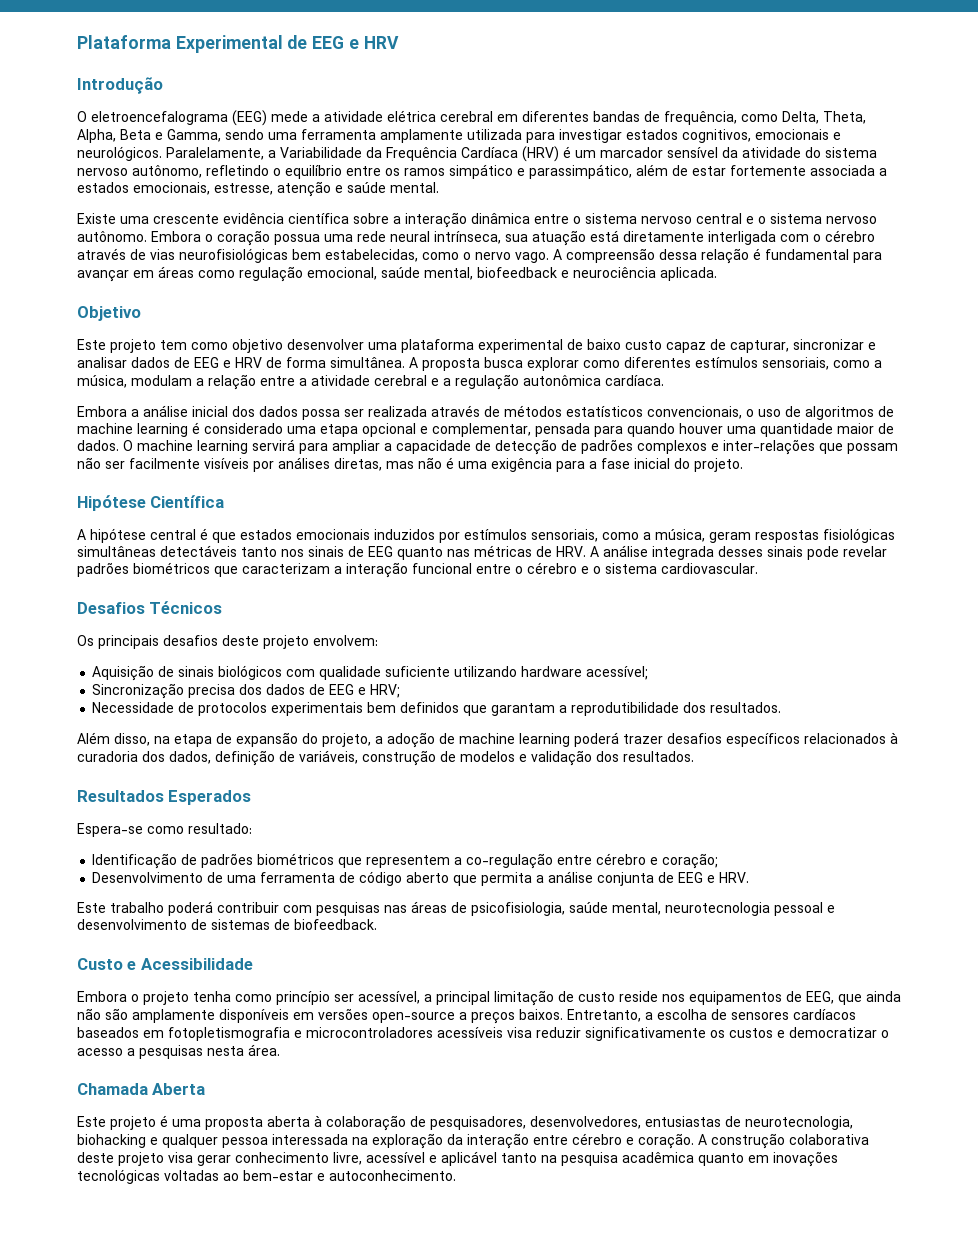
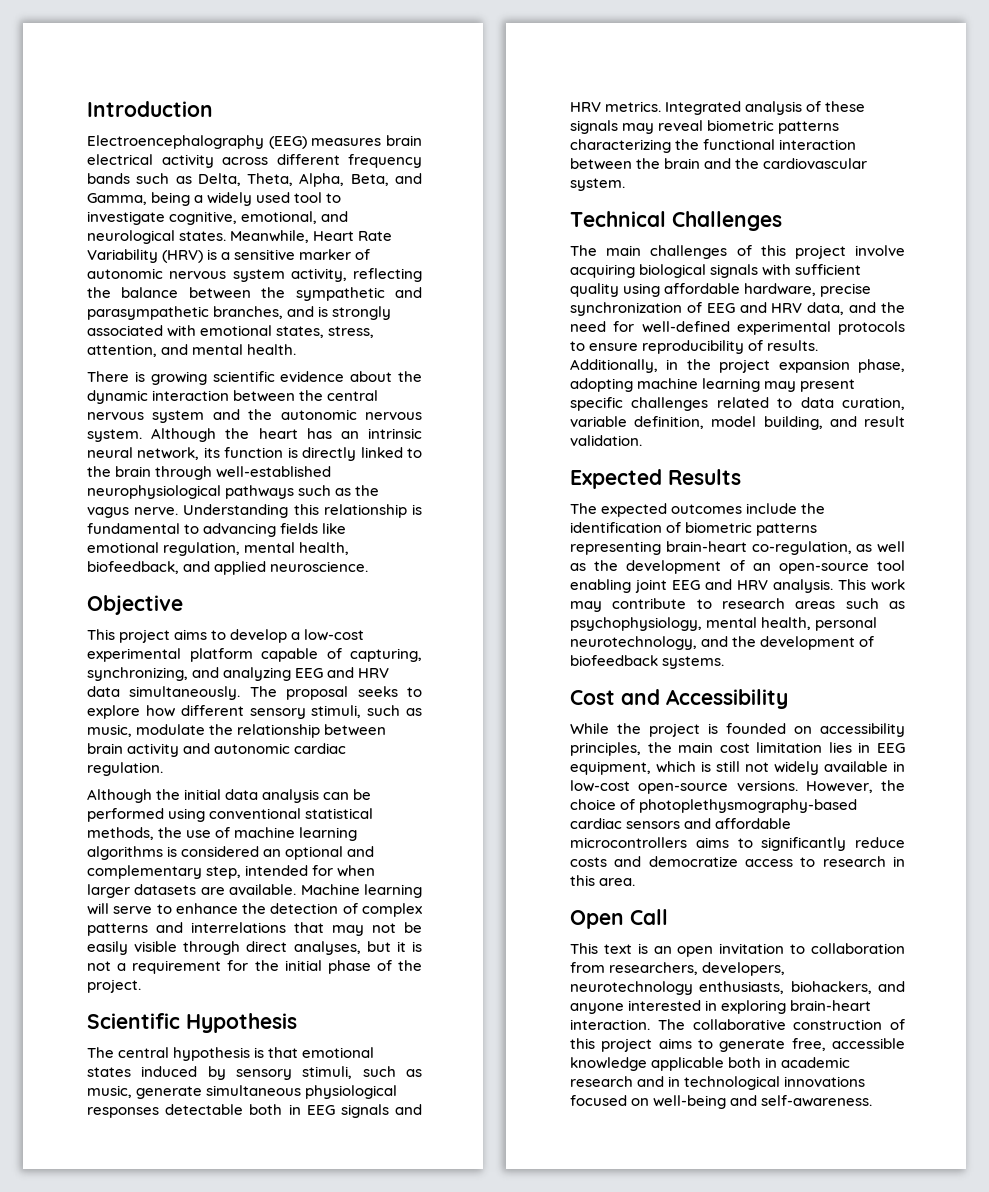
[77,35,399,53] [77,77,163,94] [77,110,866,126] [77,129,841,143] [77,146,877,162] [77,164,887,179] [77,181,439,197] [77,212,877,228] [77,230,875,246] [77,248,882,264] [77,266,717,282] [77,306,141,321] [77,339,876,353] [77,357,882,371] [77,374,664,390] [77,405,894,420] [77,422,894,437] [77,439,898,455] [77,457,743,472] [77,495,225,511] [77,528,895,543] [77,545,887,560] [77,562,758,578] [77,601,223,614] [77,635,378,649] [92,665,649,681] [92,683,401,699] [92,702,782,716] [77,732,898,748] [77,750,694,766] [77,790,252,805] [77,823,252,837] [92,853,719,869] [92,871,750,886] [77,901,835,916] [77,919,377,930] [77,958,253,970] [77,990,901,1006] [77,1008,856,1024] [77,1027,889,1041] [77,1044,280,1059] [77,1083,206,1095] [77,1115,853,1131] [77,1133,869,1149] [77,1151,838,1167] [77,1169,456,1184] Plataforma Experimental de EEG e HRV // Introdução // O eletroencefalograma (EEG) mede a atividade elétrica cerebral em diferentes bandas de frequência, como Delta, Theta, Alpha, Beta e Gamma, sendo uma ferramenta amplamente utilizada para investigar estados cognitivos, emocionais e neurológicos. Paralelamente, a Variabilidade da Frequência Cardíaca (HRV) é um marcador sensível da atividade do sistema nervoso autônomo, refletindo o equilíbrio entre os ramos simpático e parassimpático, além de estar fortemente associada a estados emocionais, estresse, atenção e saúde mental. // Existe uma crescente evidência científica sobre a interação dinâmica entre o sistema nervoso central e o sistema nervoso autônomo. Embora o coração possua uma rede neural intrínseca, sua atuação está diretamente interligada com o cérebro através de vias neurofisiológicas bem estabelecidas, como o nervo vago. A compreensão dessa relação é fundamental para avançar em áreas como regulação emocional, saúde mental, biofeedback e neurociência aplicada. // Objetivo // Este projeto tem como objetivo desenvolver uma plataforma experimental de baixo custo capaz de capturar, sincronizar e analisar dados de EEG e HRV de forma simultânea. A proposta busca explorar como diferentes estímulos sensoriais, como a música, modulam a relação entre a atividade cerebral e a regulação autonômica cardíaca. // Embora a análise inicial dos dados possa ser realizada através de métodos estatísticos convencionais, o uso de algoritmos de machine learning é considerado uma etapa opcional e complementar, pensada para quando houver uma quantidade maior de dados. O machine learning servirá para ampliar a capacidade de detecção de padrões complexos e inter-relações que possam não ser facilmente visíveis por análises diretas, mas não é uma exigência para a fase inicial do projeto. // Hipótese Científica // A hipótese central é que estados emocionais induzidos por estímulos sensoriais, como a música, geram respostas fisiológicas simultâneas detectáveis tanto nos sinais de EEG quanto nas métricas de HRV. A análise integrada desses sinais pode revelar padrões biométricos que caracterizam a interação funcional entre o cérebro e o sistema cardiovascular. // Desafios Técnicos // Os principais desafios deste projeto envolvem: // Aquisição de sinais biológicos com qualidade suficiente utilizando hardware acessível; // Sincronização precisa dos dados de EEG e HRV; // Necessidade de protocolos experimentais bem definidos que garantam a reprodutibilidade dos resultados. // Além disso, na etapa de expansão do projeto, a adoção de machine learning poderá trazer desafios específicos relacionados à curadoria dos dados, definição de variáveis, construção de modelos e validação dos resultados. // Resultados Esperados // Espera-se como resultado: // Identificação de padrões biométricos que representem a co-regulação entre cérebro e coração; // Desenvolvimento de uma ferramenta de código aberto que permita a análise conjunta de EEG e HRV. // Este trabalho poderá contribuir com pesquisas nas áreas de psicofisiologia, saúde mental, neurotecnologia pessoal e desenvolvimento de sistemas de biofeedback. // Custo e Acessibilidade // Embora o projeto tenha como princípio ser acessível, a principal limitação de custo reside nos equipamentos de EEG, que ainda não são amplamente disponíveis em versões open-source a preços baixos. Entretanto, a escolha de sensores cardíacos baseados em fotopletismografia e microcontroladores acessíveis visa reduzir significativamente os custos e democratizar o acesso a pesquisas nesta área. // Chamada Aberta // Este projeto é uma proposta aberta à colaboração de pesquisadores, desenvolvedores, entusiastas de neurotecnologia, biohacking e qualquer pessoa interessada na exploração da interação entre cérebro e coração. A construção colaborativa deste projeto visa gerar conhecimento livre, acessível e aplicável tanto na pesquisa acadêmica quanto em inovações tecnológicas voltadas ao bem-estar e autoconhecimento. -> [87,101,213,117] [87,135,423,149] [87,154,422,168] [87,173,422,187] [87,192,342,206] [87,211,349,225] [87,230,393,244] [87,249,371,263] [87,268,422,282] [87,287,422,301] [87,306,392,320] [87,325,375,338] [87,344,297,357] [87,371,422,385] [87,390,379,404] [87,409,422,423] [87,428,422,442] [87,447,423,461] [87,466,332,480] [87,485,380,499] [87,504,422,518] [87,523,347,537] [87,542,350,556] [87,561,369,575] [87,595,183,615] [87,629,365,643] [87,648,422,662] [87,667,390,681] [87,686,422,700] [87,705,422,719] [87,724,387,738] [87,743,347,757] [87,762,163,776] [87,789,372,803] [87,808,374,822] [87,827,358,841] [87,846,375,860] [87,865,376,879] [87,884,422,898] [87,903,422,917] [87,922,422,936] [87,941,423,955] [87,960,422,974] [87,979,141,993] [87,1013,297,1033] [87,1047,375,1061] [87,1066,422,1080] [87,1085,398,1099] [87,1104,422,1118] [570,101,866,115] [570,120,840,134] [570,139,857,153] [570,158,868,170] [570,178,625,191] [570,211,782,231] [570,245,905,259] [570,264,862,278] [570,283,872,297] [570,302,905,316] [570,321,905,335] [570,340,819,354] [570,359,905,373] [570,378,856,392] [570,397,905,411] [570,416,905,430] [570,435,642,446] [570,469,741,489] [570,503,826,517] [570,522,818,536] [570,541,905,555] [570,560,905,574] [570,579,905,593] [570,598,905,612] [570,617,878,631] [570,636,875,650] [570,655,725,669] [570,689,788,709] [570,723,905,737] [570,742,905,756] [570,761,905,775] [570,780,905,794] [570,799,858,813] [570,818,792,829] [570,837,905,851] [570,856,905,867] [570,875,636,886] [570,909,668,929] [570,943,905,957] [570,962,786,976] [570,981,905,995] [570,1000,872,1014] [570,1019,905,1030] [570,1038,905,1052] [570,1057,851,1071] [570,1076,866,1090] [570,1095,873,1109] Introduction // Electroencephalography (EEG) measures brain electrical activity across different frequency bands such as Delta, Theta, Alpha, Beta, and Gamma, being a widely used tool to investigate cognitive, emotional, and neurological states. Meanwhile, Heart Rate Variability (HRV) is a sensitive marker of autonomic nervous system activity, reflecting the balance between the sympathetic and parasympathetic branches, and is strongly associated with emotional states, stress, attention, and mental health. // There is growing scientific evidence about the dynamic interaction between the central nervous system and the autonomic nervous system. Although the heart has an intrinsic neural network, its function is directly linked to the brain through well-established neurophysiological pathways such as the vagus nerve. Understanding this relationship is fundamental to advancing fields like emotional regulation, mental health, biofeedback, and applied neuroscience. // Objective // This project aims to develop a low-cost experimental platform capable of capturing, synchronizing, and analyzing EEG and HRV data simultaneously. The proposal seeks to explore how different sensory stimuli, such as music, modulate the relationship between brain activity and autonomic cardiac regulation. // Although the initial data analysis can be performed using conventional statistical methods, the use of machine learning algorithms is considered an optional and complementary step, intended for when larger datasets are available. Machine learning will serve to enhance the detection of complex patterns and interrelations that may not be easily visible through direct analyses, but it is not a requirement for the initial phase of the project. // Scientific Hypothesis // The central hypothesis is that emotional states induced by sensory stimuli, such as music, generate simultaneous physiological responses detectable both in EEG signals and HRV metrics. Integrated analysis of these signals may reveal biometric patterns characterizing the functional interaction between the brain and the cardiovascular system. // Technical Challenges // The main challenges of this project involve acquiring biological signals with sufficient quality using affordable hardware, precise synchronization of EEG and HRV data, and the need for well-defined experimental protocols to ensure reproducibility of results. Additionally, in the project expansion phase, adopting machine learning may present specific challenges related to data curation, variable definition, model building, and result validation. // Expected Results // The expected outcomes include the identification of biometric patterns representing brain-heart co-regulation, as well as the development of an open-source tool enabling joint EEG and HRV analysis. This work may contribute to research areas such as psychophysiology, mental health, personal neurotechnology, and the development of biofeedback systems. // Cost and Accessibility // While the project is founded on accessibility principles, the main cost limitation lies in EEG equipment, which is still not widely available in low-cost open-source versions. However, the choice of photoplethysmography-based cardiac sensors and affordable microcontrollers aims to significantly reduce costs and democratize access to research in this area. // Open Call // This text is an open invitation to collaboration from researchers, developers, neurotechnology enthusiasts, biohackers, and anyone interested in exploring brain-heart interaction. The collaborative construction of this project aims to generate free, accessible knowledge applicable both in academic research and in technological innovations focused on well-being and self-awareness.

